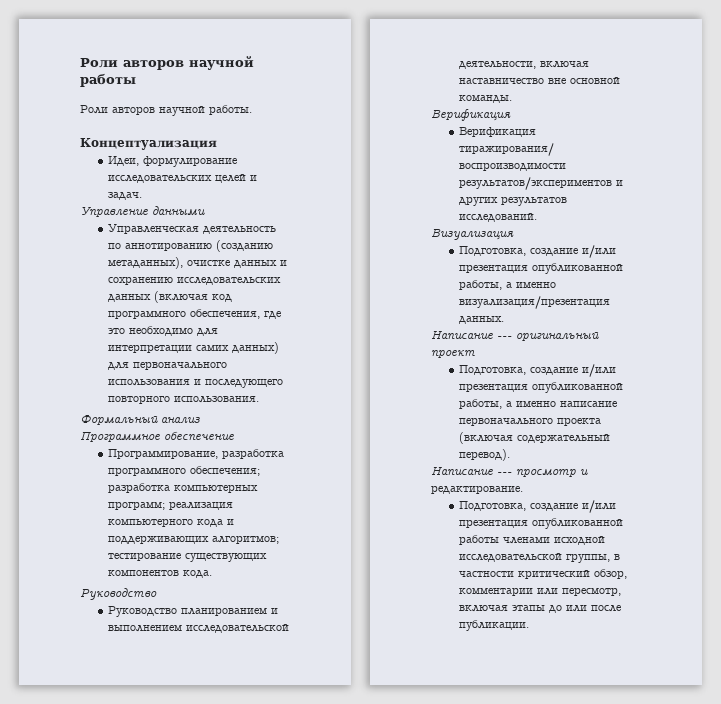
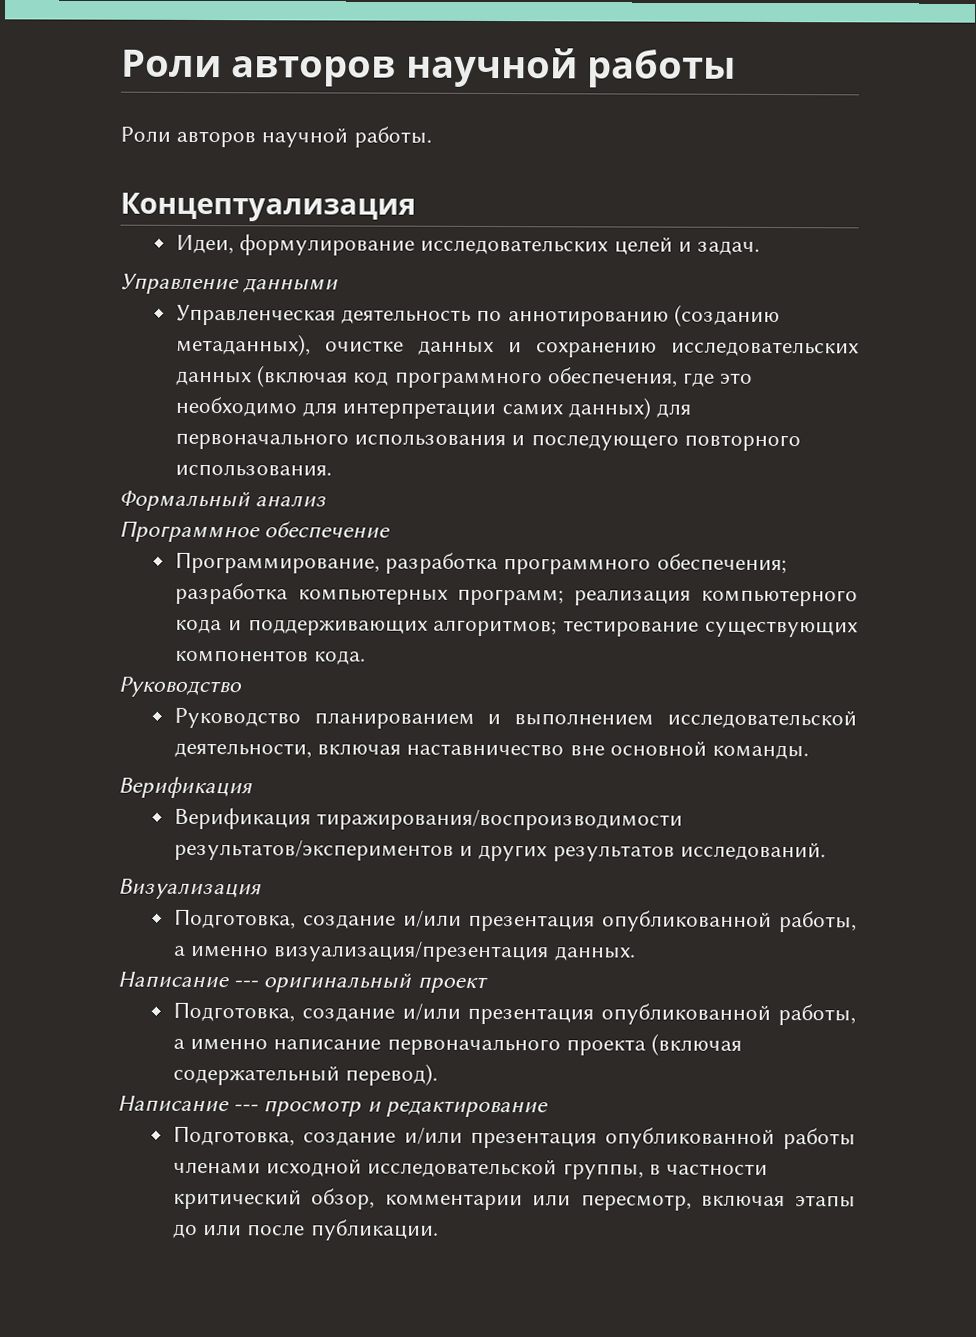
[431,486,523,494] редактирование. -> [385,1100,549,1118] редактирование

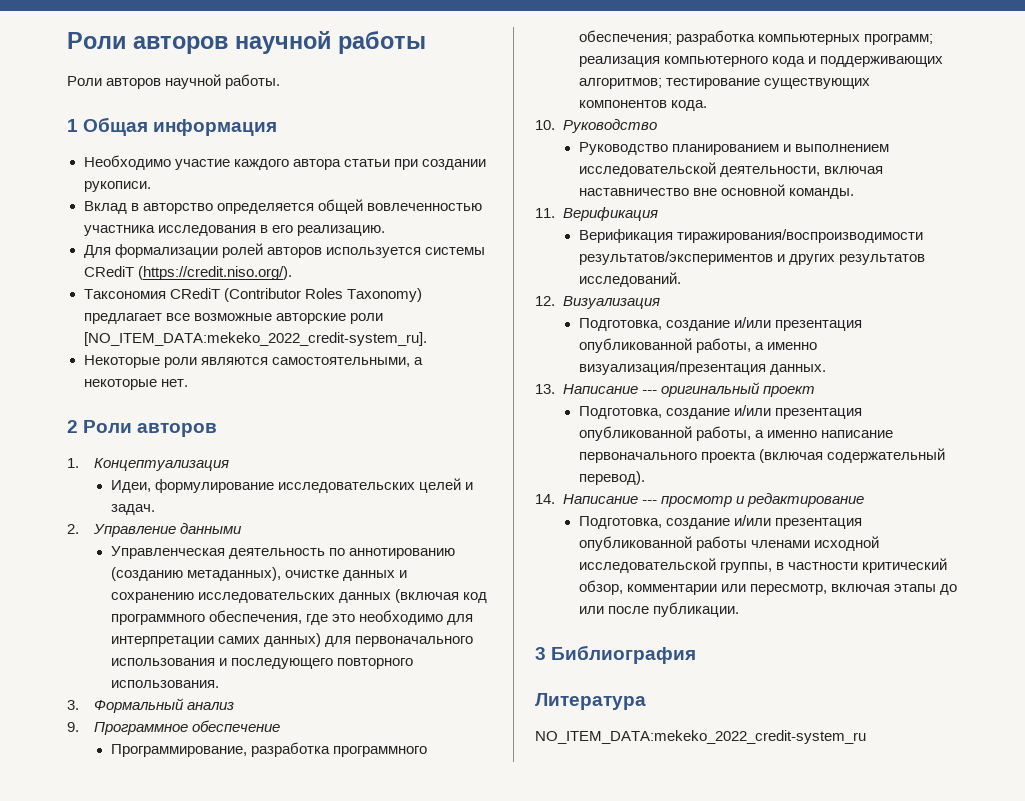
(432, 137) none -> [67,117,278,136] [83,155,486,170] [83,181,151,192] [83,199,482,214] [83,225,385,236] [83,243,485,258] [83,266,292,280] [83,288,422,302] [83,313,383,324] [83,332,427,346] [83,355,423,368] [83,379,188,390] [67,420,218,437] [67,458,79,468] 1 Общая информация // Необходимо участие каждого автора статьи при создании рукописи. // Вклад в авторство определяется общей вовлеченностью участника исследования в его реализацию. // Для формализации ролей авторов используется системы CRediT (https://credit.niso.org/). // Таксономия CRediT (Contributor Roles Taxonomy) предлагает все возможные авторские роли [NO_ITEM_DATA:mekeko_2022_credit-system_ru]. // Некоторые роли являются самостоятельными, а некоторые нет. // 2 Роли авторов // 1.
(760, 247) none -> [67,524,79,534] 2.
(332, 470) none -> [67,700,79,710] 3.
(328, 501) none -> [67,722,79,732] 9.
(367, 657) none -> [535,120,555,130] 10.
(809, 752) none -> [535,208,555,218] 11.
(826, 851) none -> [535,296,555,306] 12.
(636, 953) none -> [535,384,555,394] 13.
(439, 1074) none -> [535,494,555,504] 14.
(439, 1230) none -> [535,645,697,664] [535,693,646,710] [535,730,866,744] // 3 Библиография // Литература // NO_ITEM_DATA:mekeko_2022_credit-system_ru

